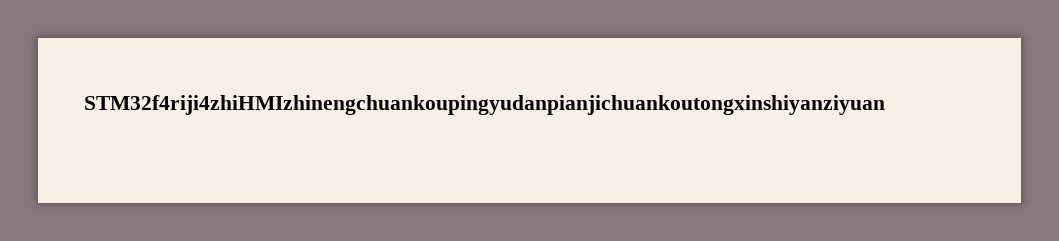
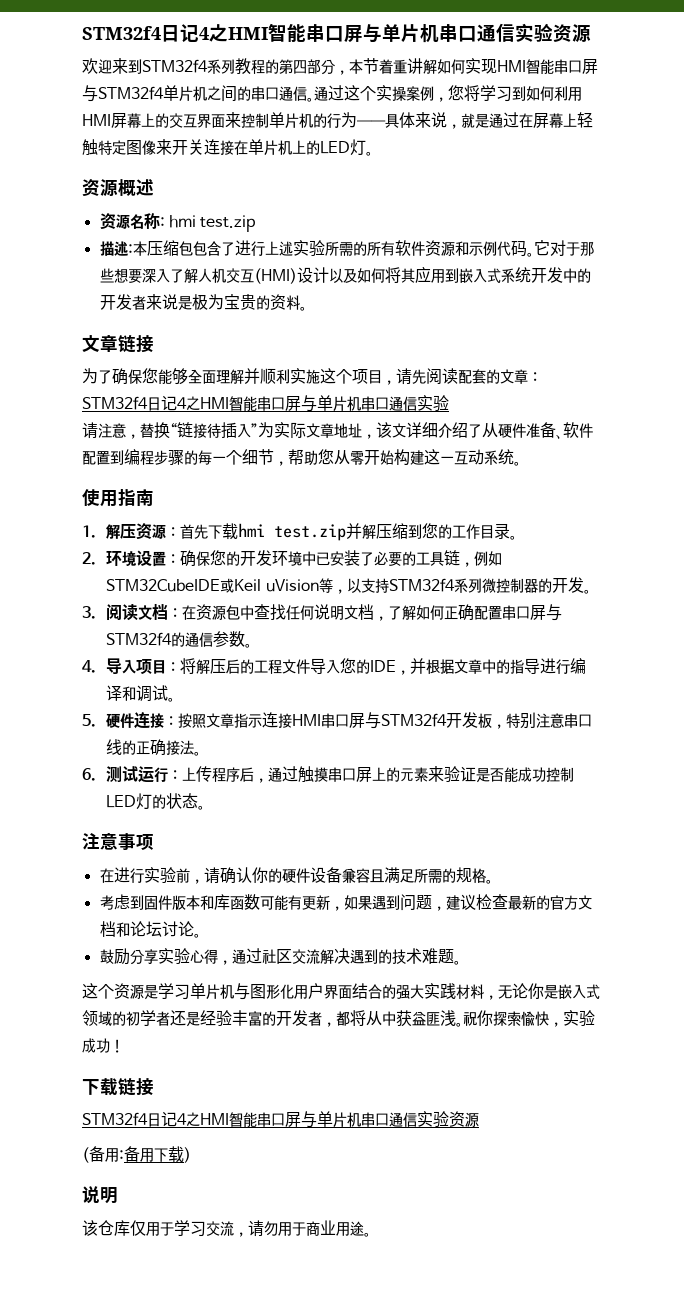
[84,95,885,115] STM32f4riji4zhiHMIzhinengchuankoupingyudanpianjichuankoutongxinshiyanziyuan -> [82,23,591,43] [82,58,598,75] [82,85,582,102] [82,112,593,129] [82,139,373,156] [82,179,154,197] [99,213,256,232] [99,240,594,257] [99,266,591,284] [99,294,307,311] [82,334,154,353] [82,368,542,385] [82,395,449,412] [82,422,593,439] [82,449,521,466] [82,489,154,507] [82,523,518,541] [82,550,503,567] [106,577,591,594] [82,603,563,621] [106,631,253,648] [82,658,587,675] [106,685,176,702] [82,712,593,729] [106,739,202,756] [82,766,575,783] [106,793,206,810] [82,833,154,850] [99,867,493,884] [99,894,592,911] [99,921,201,938] [99,948,461,965] [82,983,600,1000] [82,1010,595,1027] [82,1038,124,1053] [82,1077,154,1096] [82,1111,479,1128] [82,1146,191,1163] [82,1186,118,1204] [82,1220,371,1237] STM32f4日记4之HMI智能串口屏与单片机串口通信实验资源 // 欢迎来到STM32f4系列教程的第四部分，本节着重讲解如何实现HMI智能串口屏与STM32f4单片机之间的串口通信。通过这个实操案例，您将学习到如何利用HMI屏幕上的交互界面来控制单片机的行为——具体来说，就是通过在屏幕上轻触特定图像来开关连接在单片机上的LED灯。 // 资源概述 // 资源名称: hmi test.zip // 描述:本压缩包包含了进行上述实验所需的所有软件资源和示例代码。它对于那些想要深入了解人机交互(HMI)设计以及如何将其应用到嵌入式系统开发中的开发者来说是极为宝贵的资料。 // 文章链接 // 为了确保您能够全面理解并顺利实施这个项目，请先阅读配套的文章：STM32f4日记4之HMI智能串口屏与单片机串口通信实验 // 请注意，替换“链接待插入”为实际文章地址，该文详细介绍了从硬件准备、软件配置到编程步骤的每一个细节，帮助您从零开始构建这一互动系统。 // 使用指南 // 1.解压资源：首先下载hmi test.zip并解压缩到您的工作目录。 // 2.环境设置：确保您的开发环境中已安装了必要的工具链，例如STM32CubeIDE或Keil uVision等，以支持STM32f4系列微控制器的开发。 // 3.阅读文档：在资源包中查找任何说明文档，了解如何正确配置串口屏与STM32f4的通信参数。 // 4.导入项目：将解压后的工程文件导入您的IDE，并根据文章中的指导进行编译和调试。 // 5.硬件连接：按照文章指示连接HMI串口屏与STM32f4开发板，特别注意串口线的正确接法。 // 6.测试运行：上传程序后，通过触摸串口屏上的元素来验证是否能成功控制LED灯的状态。 // 注意事项 // 在进行实验前，请确认你的硬件设备兼容且满足所需的规格。 // 考虑到固件版本和库函数可能有更新，如果遇到问题，建议检查最新的官方文档和论坛讨论。 // 鼓励分享实验心得，通过社区交流解决遇到的技术难题。 // 这个资源是学习单片机与图形化用户界面结合的强大实践材料，无论你是嵌入式领域的初学者还是经验丰富的开发者，都将从中获益匪浅。祝你探索愉快，实验成功！ // 下载链接 // STM32f4日记4之HMI智能串口屏与单片机串口通信实验资源 // (备用:备用下载) // 说明 // 该仓库仅用于学习交流，请勿用于商业用途。

